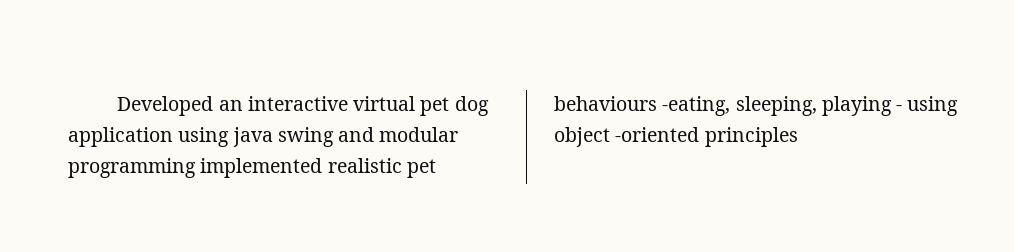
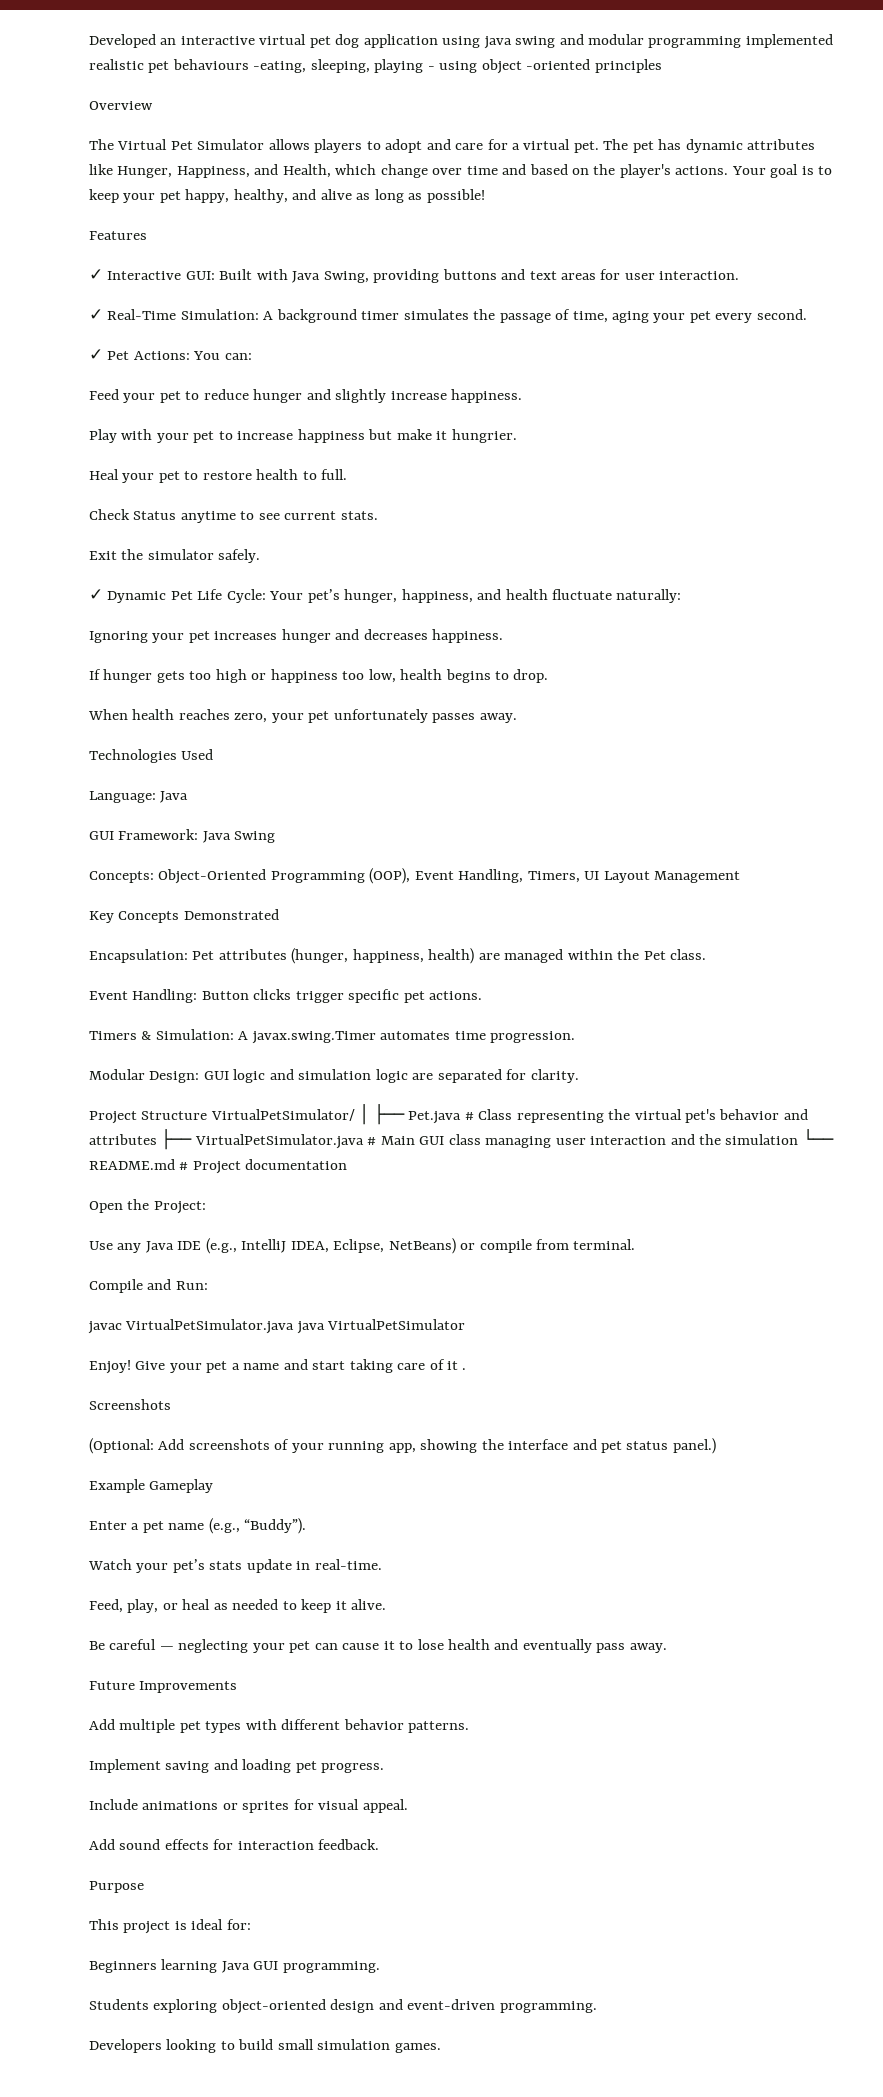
(798, 137) none -> [89,101,153,110] [89,139,816,153] [89,164,833,178] [89,189,485,203] [89,231,147,240] [89,269,740,283] [89,309,807,323] [89,349,252,360] [89,389,523,403] [89,429,517,443] [89,469,348,483] [89,509,378,523] [89,549,261,563] [89,589,682,603] [89,629,504,643] [89,669,549,683] [88,709,517,723] [89,749,214,763] [89,791,189,803] [89,829,276,843] [89,868,741,884] [89,909,279,923] [89,948,707,964] [89,989,483,1003] [89,1029,576,1044] [89,1069,579,1083] [89,1104,808,1125] [89,1129,834,1150] [89,1159,348,1174] [89,1199,206,1214] [89,1238,636,1254] [89,1279,208,1293] [88,1319,466,1334] [89,1359,467,1374] [89,1399,171,1410] [89,1438,716,1454] [89,1479,214,1493] [89,1518,307,1534] [88,1559,382,1573] [89,1599,387,1613] [89,1639,667,1653] [89,1681,238,1693] [89,1719,470,1733] [89,1759,385,1773] [89,1799,408,1813] [89,1839,380,1850] [89,1881,144,1893] [89,1919,251,1934] [89,1959,380,1973] [89,1999,597,2014] [89,2039,441,2053] // Overview // The Virtual Pet Simulator allows players to adopt and care for a virtual pet. The pet has dynamic attributes like Hunger, Happiness, and Health, which change over time and based on the player's actions. Your goal is to keep your pet happy, healthy, and alive as long as possible! // Features // ✓ Interactive GUI: Built with Java Swing, providing buttons and text areas for user interaction. // ✓ Real-Time Simulation: A background timer simulates the passage of time, aging your pet every second. // ✓ Pet Actions: You can: // Feed your pet to reduce hunger and slightly increase happiness. // Play with your pet to increase happiness but make it hungrier. // Heal your pet to restore health to full. // Check Status anytime to see current stats. // Exit the simulator safely. // ✓ Dynamic Pet Life Cycle: Your pet’s hunger, happiness, and health fluctuate naturally: // Ignoring your pet increases hunger and decreases happiness. // If hunger gets too high or happiness too low, health begins to drop. // When health reaches zero, your pet unfortunately passes away. // Technologies Used // Language: Java // GUI Framework: Java Swing // Concepts: Object-Oriented Programming (OOP), Event Handling, Timers, UI Layout Management // Key Concepts Demonstrated // Encapsulation: Pet attributes (hunger, happiness, health) are managed within the Pet class. // Event Handling: Button clicks trigger specific pet actions. // Timers & Simulation: A javax.swing.Timer automates time progression. // Modular Design: GUI logic and simulation logic are separated for clarity. // Project Structure VirtualPetSimulator/ │ ├── Pet.java # Class representing the virtual pet's behavior and attributes ├── VirtualPetSimulator.java # Main GUI class managing user interaction and the simulation └── README.md # Project documentation // Open the Project: // Use any Java IDE (e.g., IntelliJ IDEA, Eclipse, NetBeans) or compile from terminal. // Compile and Run: // javac VirtualPetSimulator.java java VirtualPetSimulator // Enjoy! Give your pet a name and start taking care of it . // Screenshots // (Optional: Add screenshots of your running app, showing the interface and pet status panel.) // Example Gameplay // Enter a pet name (e.g., “Buddy”). // Watch your pet’s stats update in real-time. // Feed, play, or heal as needed to keep it alive. // Be careful — neglecting your pet can cause it to lose health and eventually pass away. // Future Improvements // Add multiple pet types with different behavior patterns. // Implement saving and loading pet progress. // Include animations or sprites for visual appeal. // Add sound effects for interaction feedback. // Purpose // This project is ideal for: // Beginners learning Java GUI programming. // Students exploring object-oriented design and event-driven programming. // Developers looking to build small simulation games.

